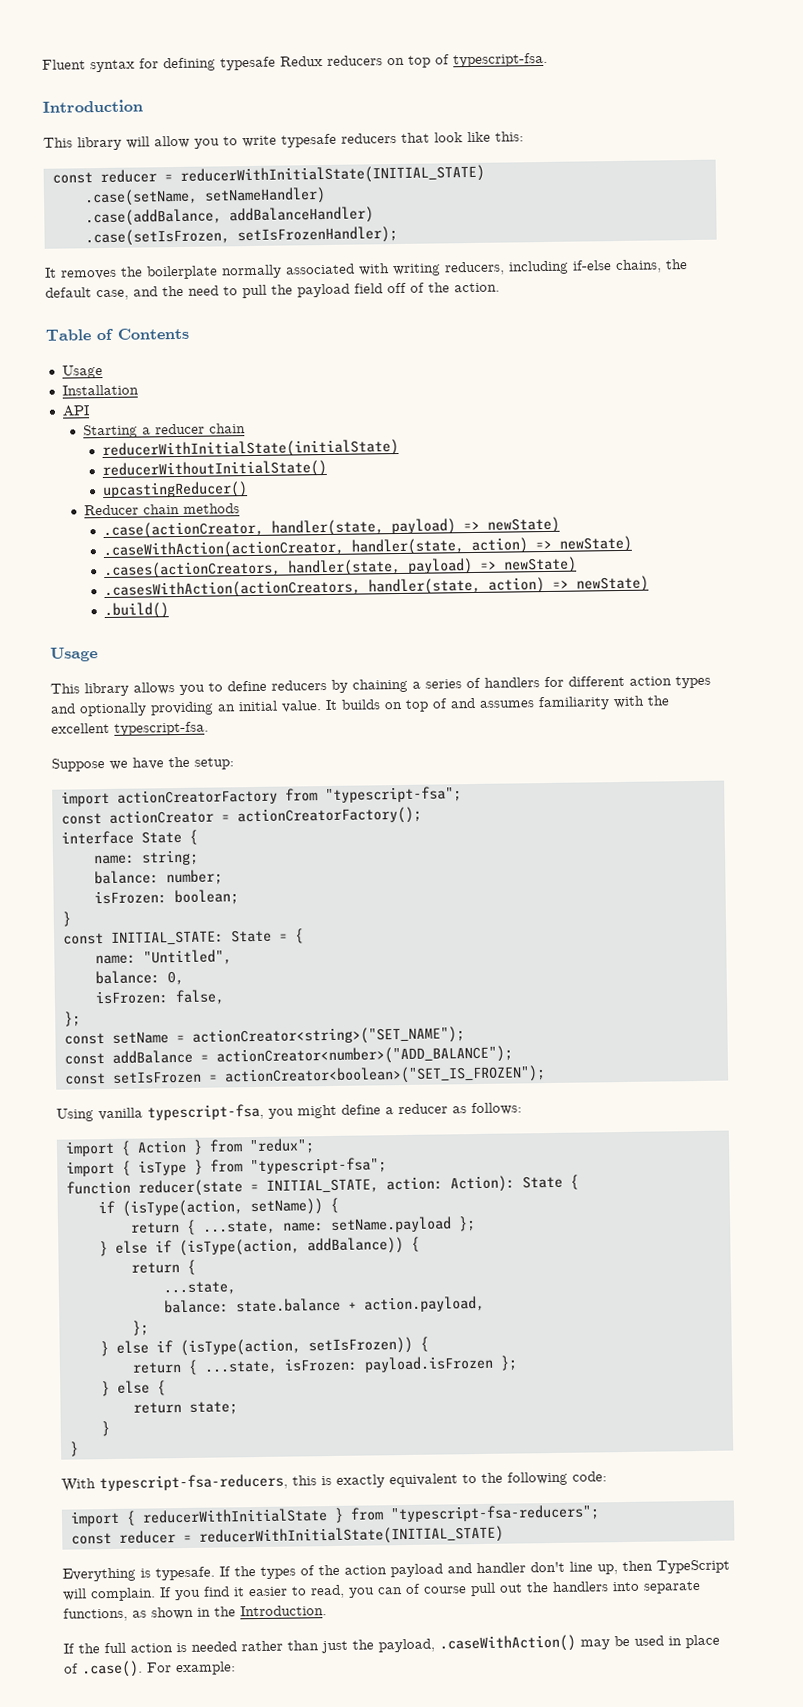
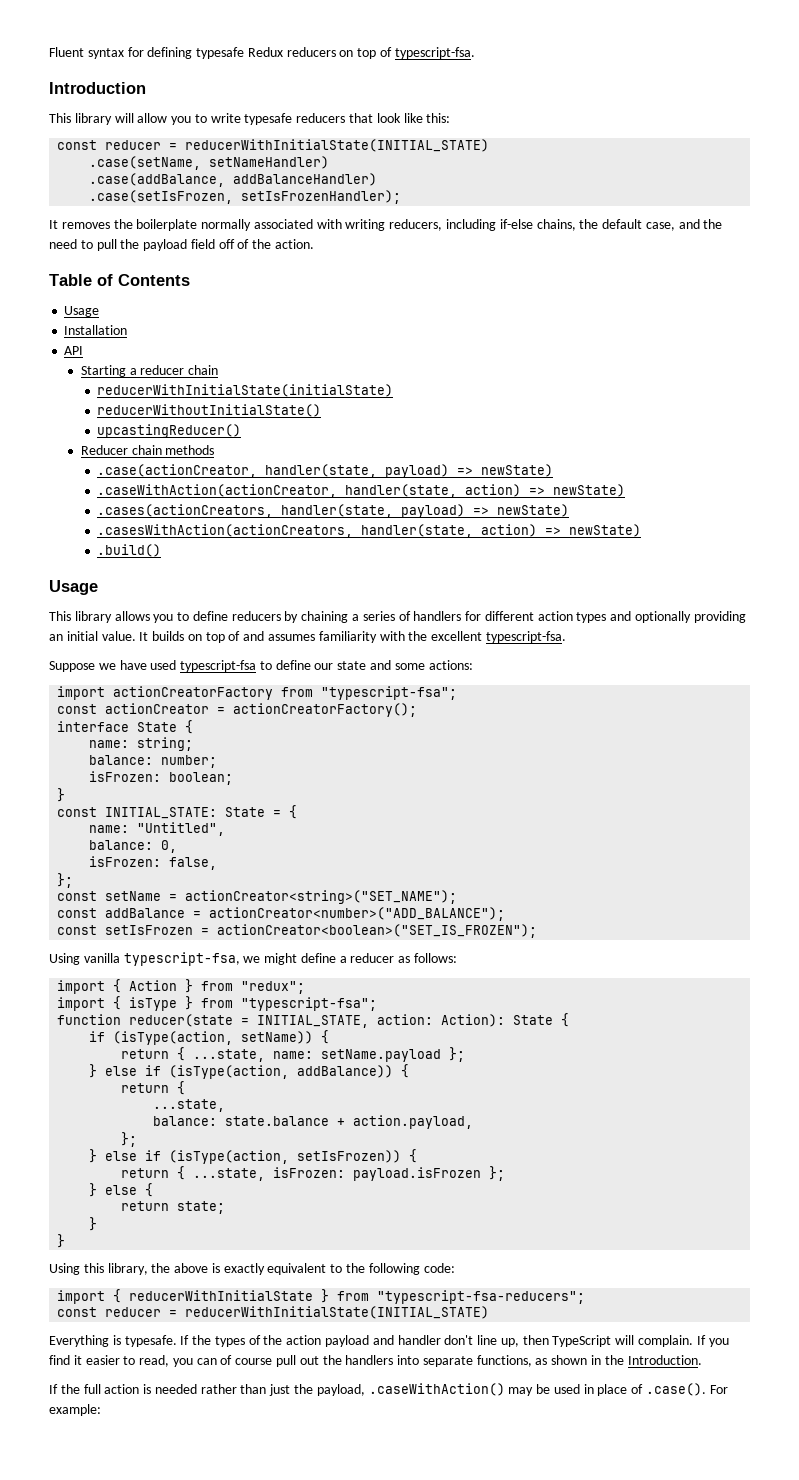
[168,756,234,770] the setup: -> [150,660,473,672] used typescript-fsa to define our state and some actions:
[268,1108,294,1119] you -> [243,956,261,963] we
[61,1473,317,1492] With typescript-fsa-reducers, this -> [49,1263,209,1275] Using this library, the above

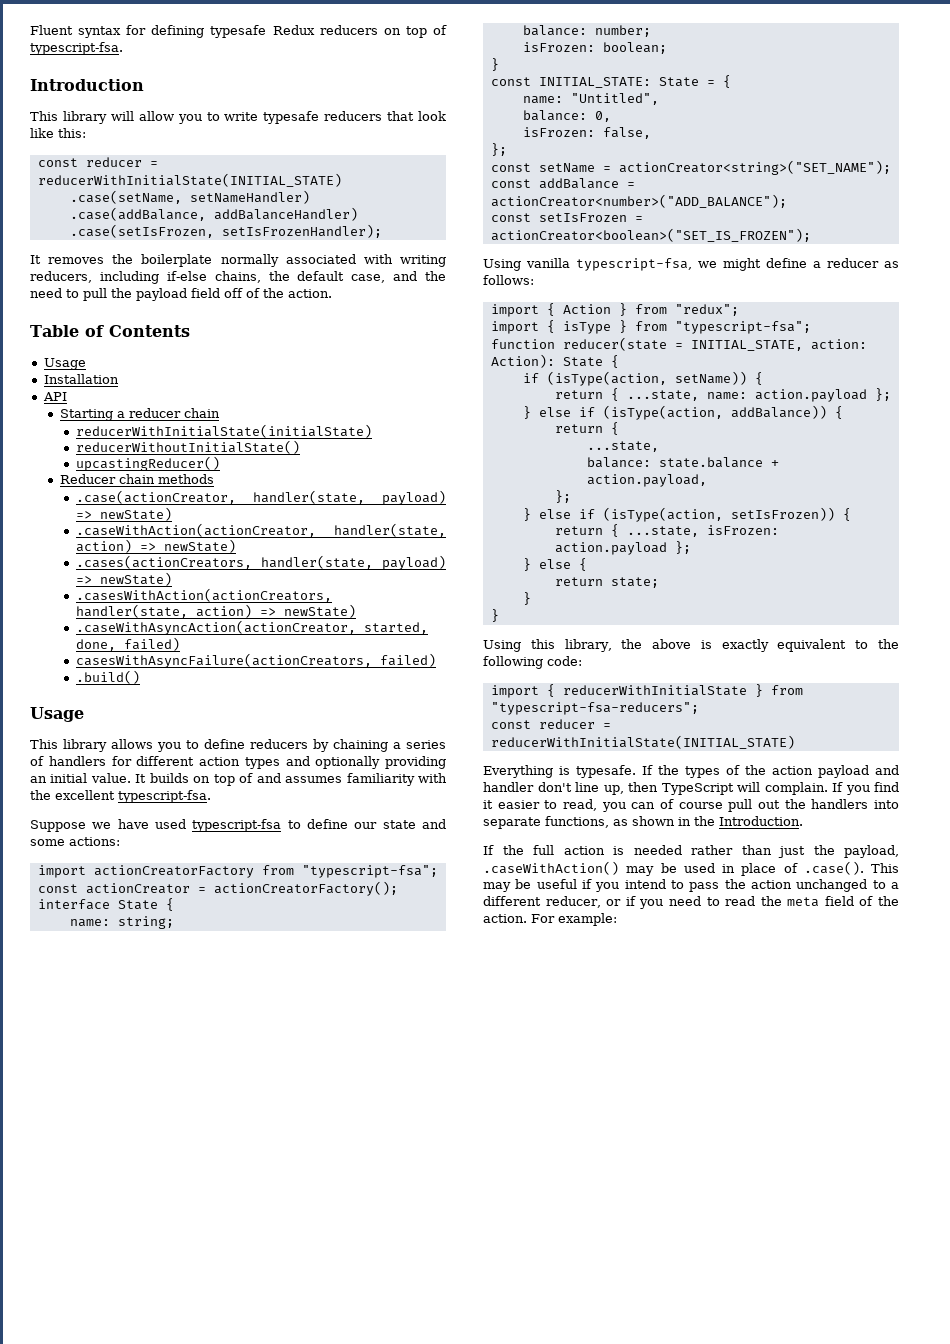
(642, 530) none -> [75,620,428,635] [75,637,180,651] [75,653,436,668] // .caseWithAsyncAction(actionCreator, started, done, failed) // casesWithAsyncFailure(actionCreators, failed)
[321,1049,442,1062] setName.payload -> [754,389,867,402] action.payload
[353,1167,482,1181] payload.isFrozen -> [554,542,667,555] action.payload
(707, 1389) none -> [871,863,899,873] [483,879,899,892] [483,896,899,909] [483,914,527,923] This may be useful if you intend to pass the action unchanged to a different reducer, or if you need to read the meta field of the action.

